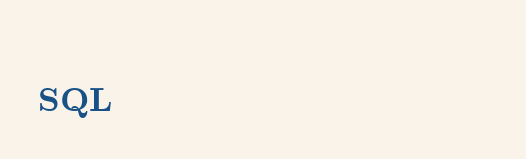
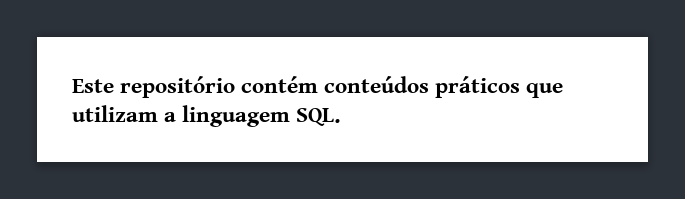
[38,88,113,118] SQL -> [72,76,564,98] [72,105,342,127] Este repositório contém conteúdos práticos que utilizam a linguagem SQL.

